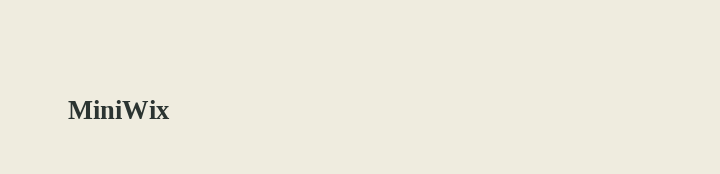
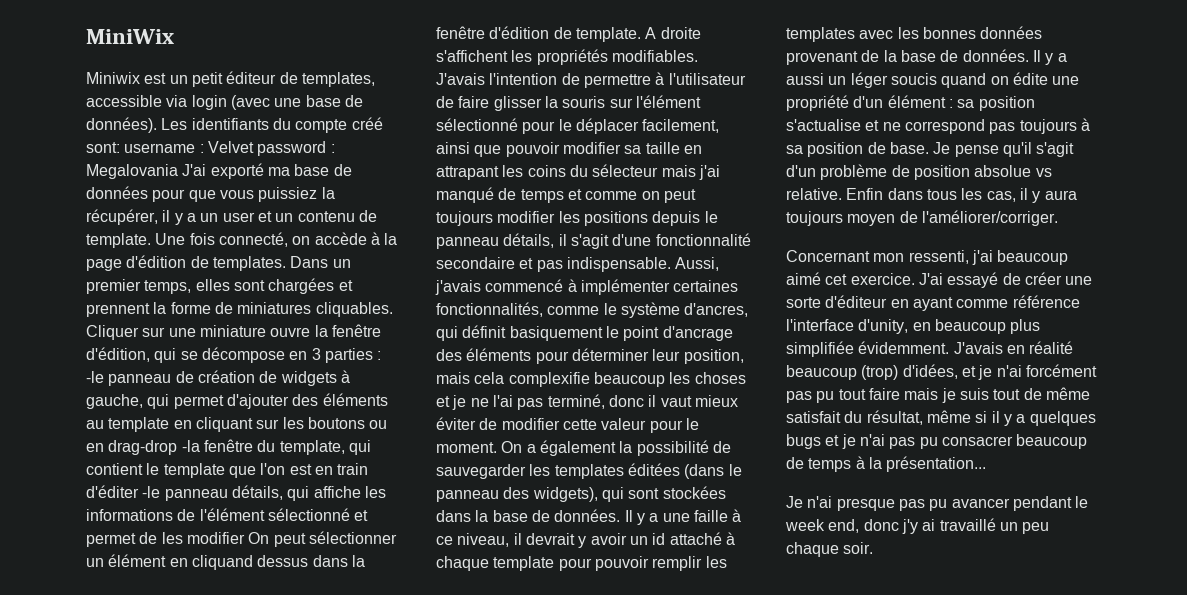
(170, 109) none -> [86,71,375,87] [86,95,363,110] [86,117,383,133] [86,141,335,156] [86,163,352,179] [86,186,335,202] [86,209,377,225] [86,232,398,248] [86,255,351,271] [86,278,353,294] [86,302,393,317] [86,324,381,340] [86,347,382,363] [86,370,350,386] [86,393,388,409] [86,417,388,432] [86,439,371,455] [86,463,369,478] [86,485,386,501] [86,508,369,521] [86,531,397,547] [86,554,365,570] [436,26,701,42] [436,49,698,65] [436,72,746,88] [436,95,701,111] [436,118,720,134] [436,142,702,157] [436,164,720,180] [436,187,696,203] [436,211,718,226] [436,233,751,249] [436,257,720,272] [435,279,739,295] [436,302,749,318] [436,325,733,341] [436,348,744,364] [436,372,746,387] [436,394,738,410] [436,417,699,433] [436,440,731,456] [436,463,742,479] [436,486,726,502] [436,509,742,525] [436,532,735,548] [436,556,727,571] [786,26,1043,42] [786,49,1067,65] [786,72,1080,88] [786,95,1035,111] [786,118,1090,134] [786,142,1075,157] [786,164,1052,180] [786,188,1077,203] [786,210,1058,226] [786,250,1069,265] [786,272,1093,288] [786,295,1080,311] [786,319,1041,334] [786,341,1074,357] [786,364,1097,380] [786,387,1090,403] [786,410,1096,426] [786,434,1088,449] [786,456,987,472] [786,496,1089,511] [785,518,1050,534] [786,542,874,557] // Miniwix est un petit éditeur de templates, accessible via login (avec une base de données). Les identifiants du compte créé sont: username : Velvet password : Megalovania J'ai exporté ma base de données pour que vous puissiez la récupérer, il y a un user et un contenu de template. Une fois connecté, on accède à la page d'édition de templates. Dans un premier temps, elles sont chargées et prennent la forme de miniatures cliquables. Cliquer sur une miniature ouvre la fenêtre d'édition, qui se décompose en 3 parties : -le panneau de création de widgets à gauche, qui permet d'ajouter des éléments au template en cliquant sur les boutons ou en drag-drop -la fenêtre du template, qui contient le template que l'on est en train d'éditer -le panneau détails, qui affiche les informations de l'élément sélectionné et permet de les modifier On peut sélectionner un élément en cliquand dessus dans la fenêtre d'édition de template. A droite s'affichent les propriétés modifiables. J'avais l'intention de permettre à l'utilisateur de faire glisser la souris sur l'élément sélectionné pour le déplacer facilement, ainsi que pouvoir modifier sa taille en attrapant les coins du sélecteur mais j'ai manqué de temps et comme on peut toujours modifier les positions depuis le panneau détails, il s'agit d'une fonctionnalité secondaire et pas indispensable. Aussi, j'avais commencé à implémenter certaines fonctionnalités, comme le système d'ancres, qui définit basiquement le point d'ancrage des éléments pour déterminer leur position, mais cela complexifie beaucoup les choses et je ne l'ai pas terminé, donc il vaut mieux éviter de modifier cette valeur pour le moment. On a également la possibilité de sauvegarder les templates éditées (dans le panneau des widgets), qui sont stockées dans la base de données. Il y a une faille à ce niveau, il devrait y avoir un id attaché à chaque template pour pouvoir remplir les templates avec les bonnes données provenant de la base de données. Il y a aussi un léger soucis quand on édite une propriété d'un élément : sa position s'actualise et ne correspond pas toujours à sa position de base. Je pense qu'il s'agit d'un problème de position absolue vs relative. Enfin dans tous les cas, il y aura toujours moyen de l'améliorer/corriger. // Concernant mon ressenti, j'ai beaucoup aimé cet exercice. J'ai essayé de créer une sorte d'éditeur en ayant comme référence l'interface d'unity, en beaucoup plus simplifiée évidemment. J'avais en réalité beaucoup (trop) d'idées, et je n'ai forcément pas pu tout faire mais je suis tout de même satisfait du résultat, même si il y a quelques bugs et je n'ai pas pu consacrer beaucoup de temps à la présentation... // Je n'ai presque pas pu avancer pendant le week end, donc j'y ai travaillé un peu chaque soir.

